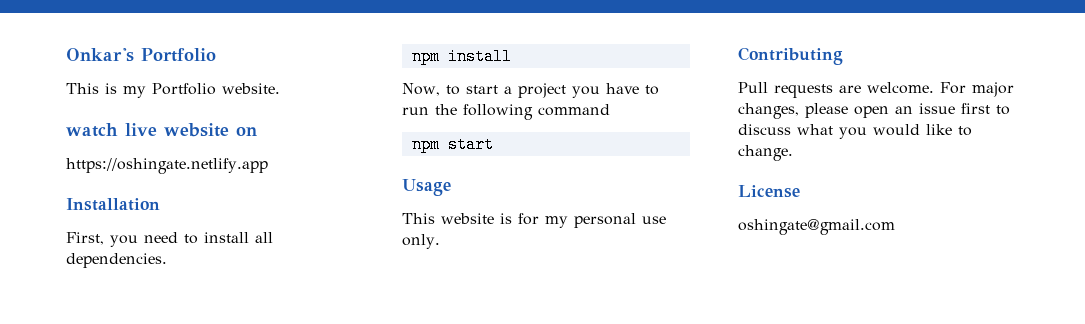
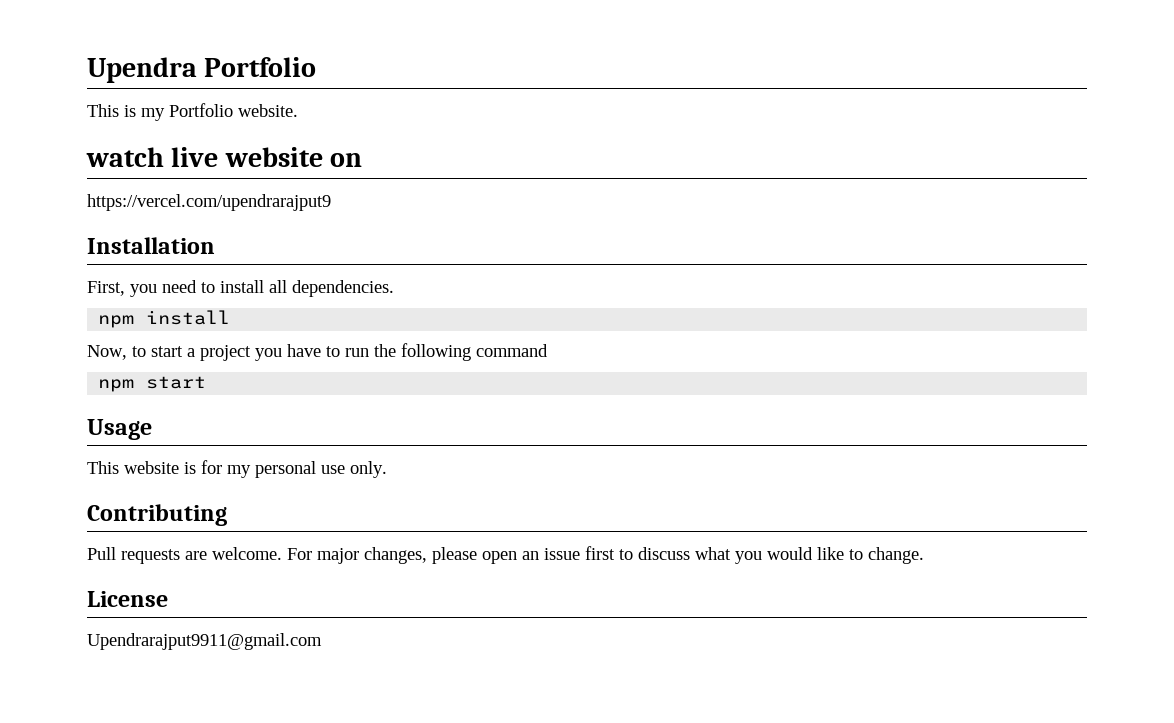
[66,48,134,62] Onkar's -> [87,57,197,83] Upendra
[66,158,268,174] https://oshingate.netlify.app -> [87,194,331,211] https://vercel.com/upendrarajput9
[738,219,895,235] oshingate@gmail.com -> [87,633,322,650] Upendrarajput9911@gmail.com

